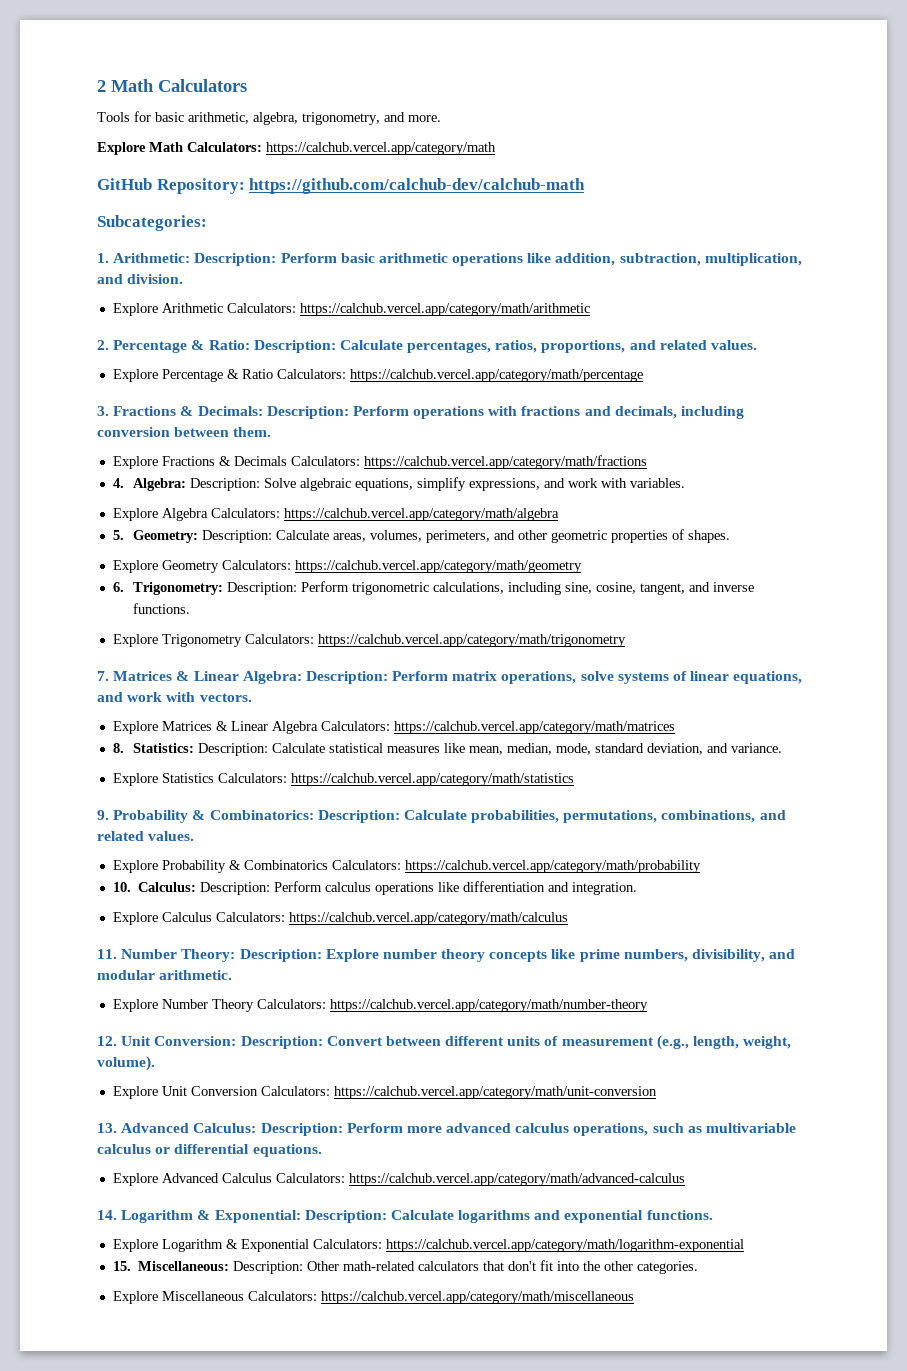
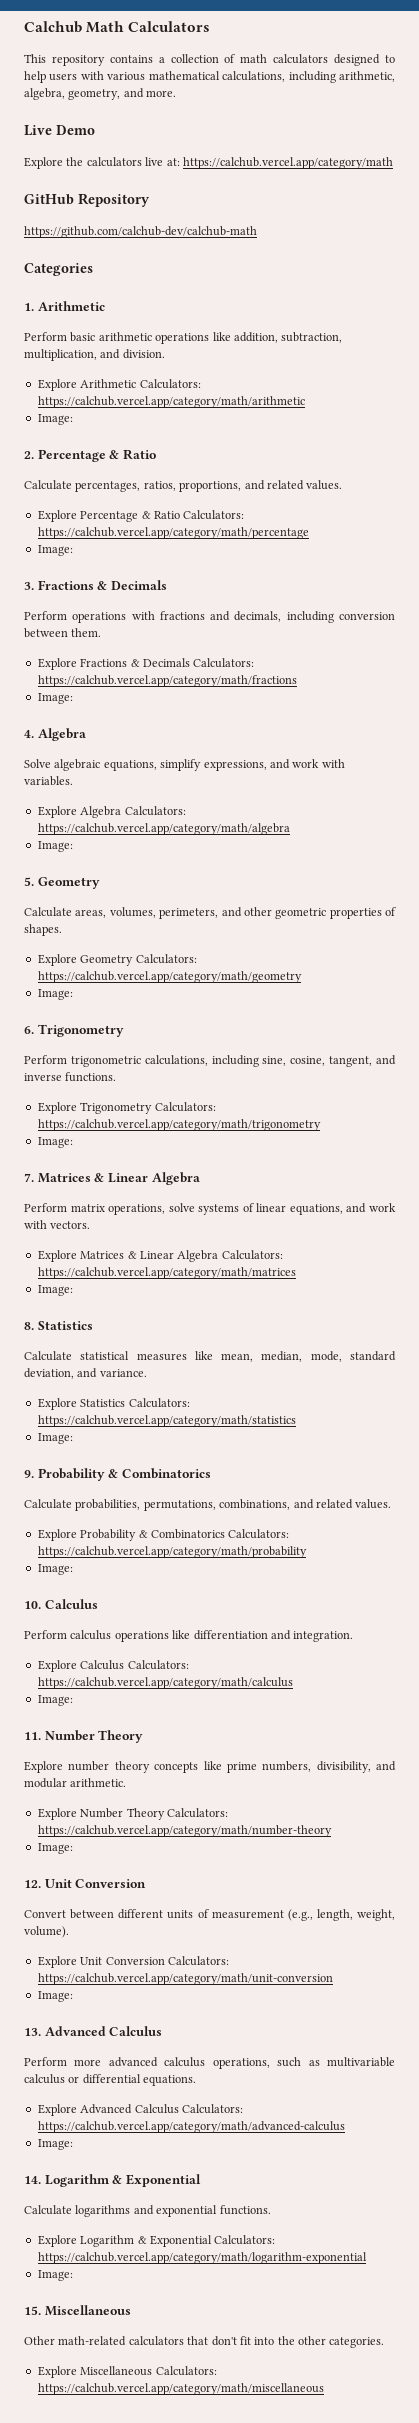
[97,80,106,92] 2 -> [24,21,82,33] Calchub
[97,111,184,122] Tools for basic -> [24,54,395,66] [24,71,336,83] This repository contains a collection of math calculators designed to help users with various mathematical calculations, including
[302,112,380,125] trigonometry, -> [68,89,121,100] geometry,
[97,142,262,155] // Explore Math Calculators: -> [24,125,95,136] [24,157,180,169] // Live Demo // Explore the calculators live at:
[156,178,245,194] Repository: -> [78,193,150,207] Repository //
[97,215,207,231] Subcategories: -> [24,263,93,276] Categories
[113,253,277,266] Arithmetic: Description: -> [37,301,105,311] Arithmetic //
(590, 309) none -> [37,414,73,425] // Image:
[208,340,336,353] Ratio: Description: -> [122,449,156,460] Ratio //
(643, 375) none -> [37,545,73,556] // Image:
[197,406,349,419] Decimals: Description: -> [110,580,167,590] Decimals //
[112,478,260,491] 4. Algebra: Description: -> [37,693,73,704] [24,728,86,741] Image: // 4. Algebra //
[112,530,272,543] 5. Geometry: Description: -> [37,841,73,852] [24,877,100,889] Image: // 5. Geometry //
[112,582,297,595] 6. Trigonometry: Description: -> [37,989,73,1000] [24,1024,124,1037] Image: // 6. Trigonometry //
(626, 640) none -> [37,1137,73,1148] // Image:
[242,671,388,684] Algebra: Description: -> [151,1172,200,1185] Algebra //
[112,743,268,756] 8. Statistics: Description: -> [37,1285,73,1296] [24,1321,93,1330] Image: // 8. Statistics //
(574, 779) none -> [37,1433,73,1444] // Image:
[209,810,400,823] Combinatorics: Description: -> [121,1468,211,1479] Combinatorics //
[112,882,271,895] 10. Calculus: Description: -> [37,1564,73,1575] [24,1599,98,1609] Image: // 10. Calculus //
(568, 918) none -> [37,1695,73,1706] // Image:
[181,949,322,962] Theory: Description: -> [98,1730,144,1743] Theory //
(648, 1005) none -> [37,1843,73,1854] // Image:
[154,1036,323,1049] Conversion: Description: -> [75,1879,147,1888] Conversion //
(657, 1092) none -> [37,1991,73,2002] // Image:
[193,1123,343,1136] Calculus: Description: -> [109,2026,163,2036] Calculus //
(685, 1179) none -> [37,2139,73,2150] // Image:
[214,1210,387,1223] Exponential: Description: -> [125,2174,201,2187] Exponential //
[112,1261,304,1274] 15. Miscellaneous: Description: -> [37,2270,73,2281] [24,2305,131,2316] Image: // 15. Miscellaneous //

